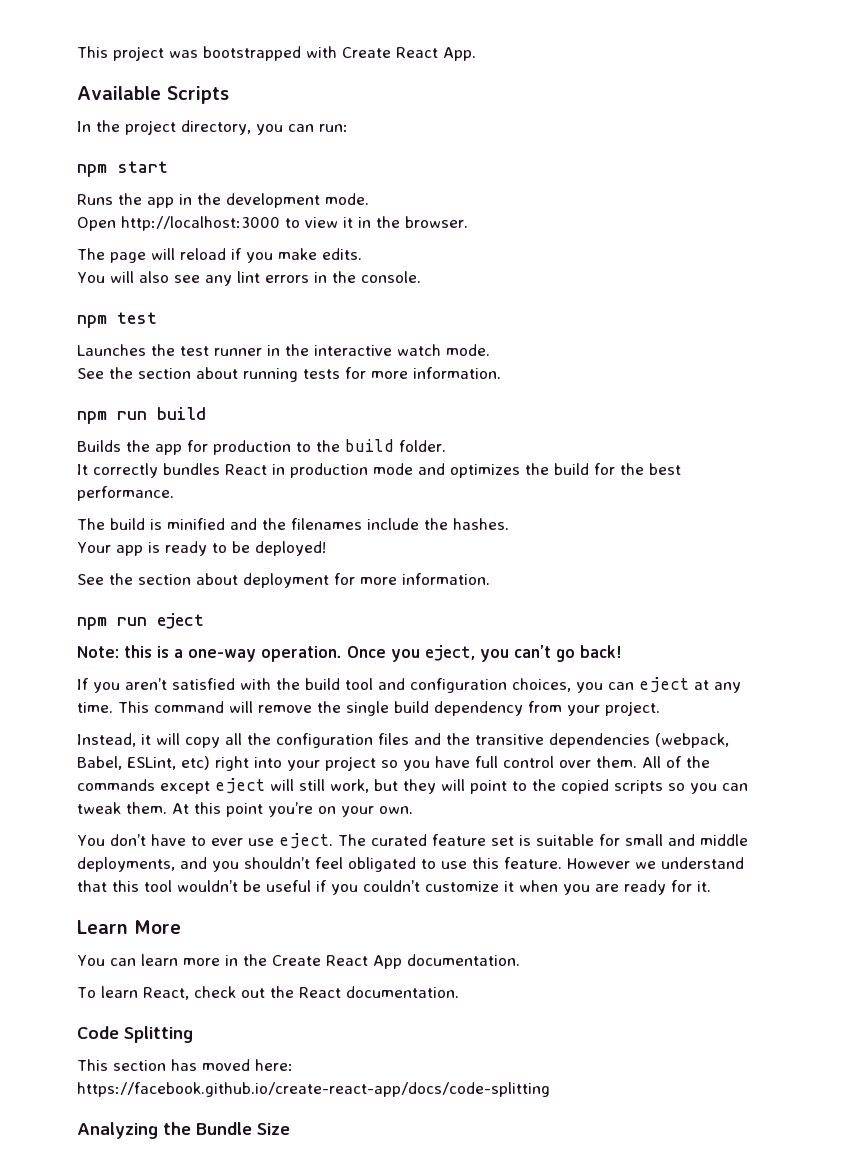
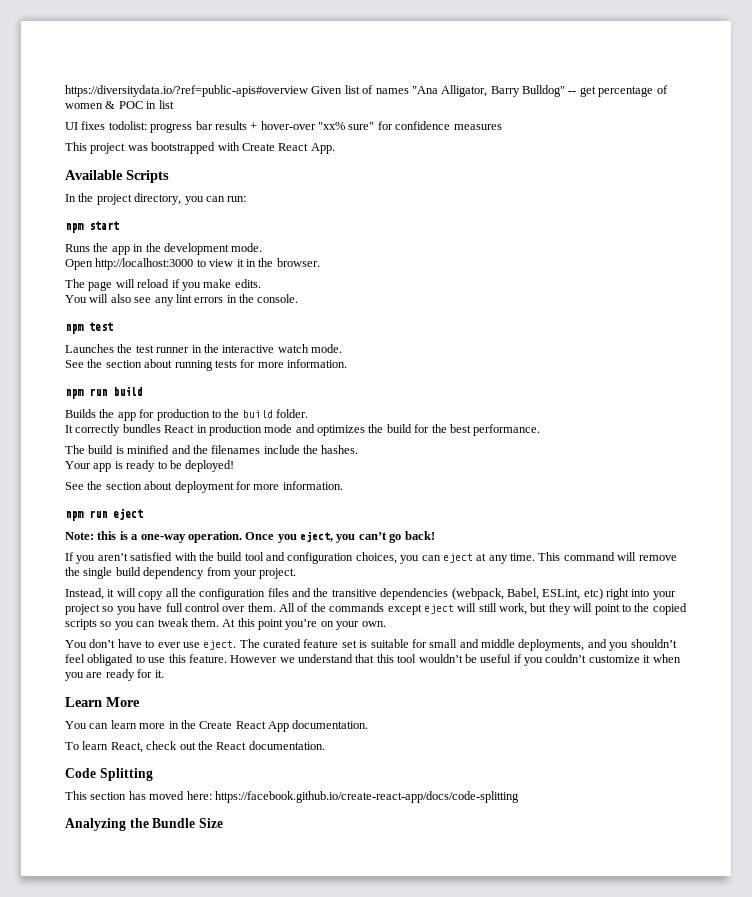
(77, 52) none -> [65,85,668,97] [65,100,174,109] [65,121,502,133] https://diversitydata.io/?ref=public-apis#overview Given list of names "Ana Alligator, Barry Bulldog" -- get percentage of women & POC in list // UI fixes todolist: progress bar results + hover-over "xx% sure" for confidence measures //

